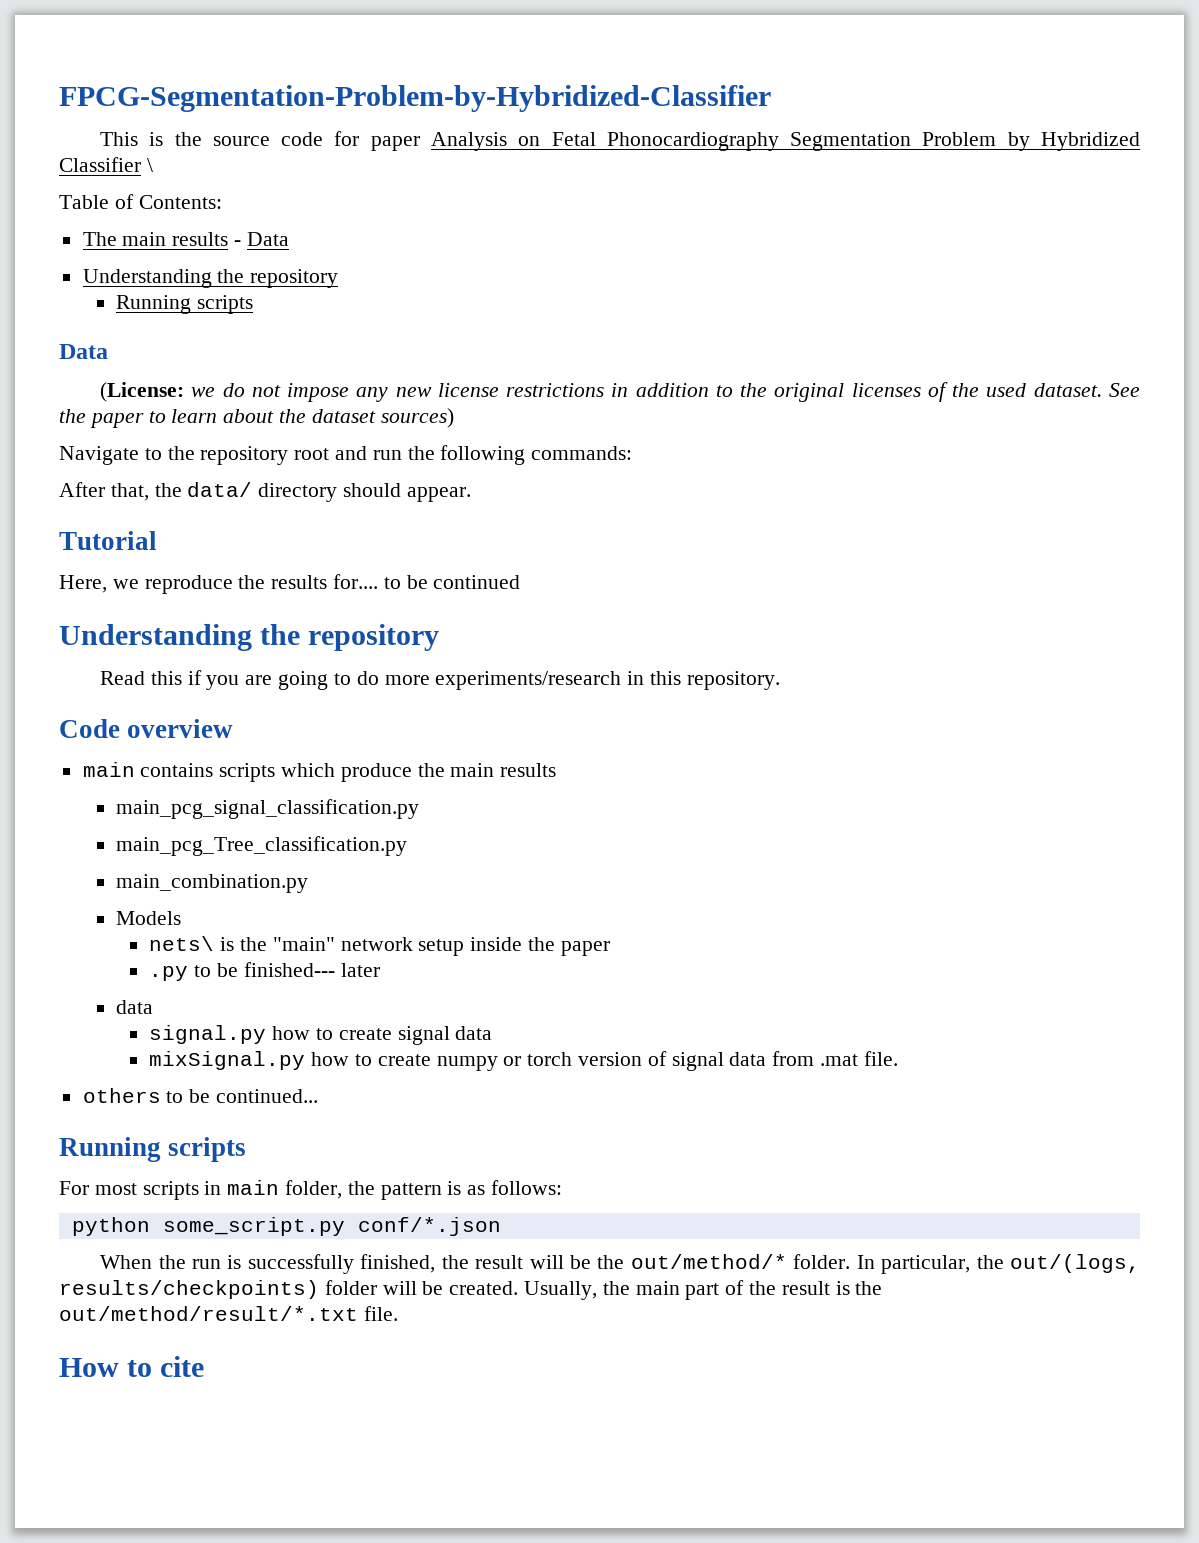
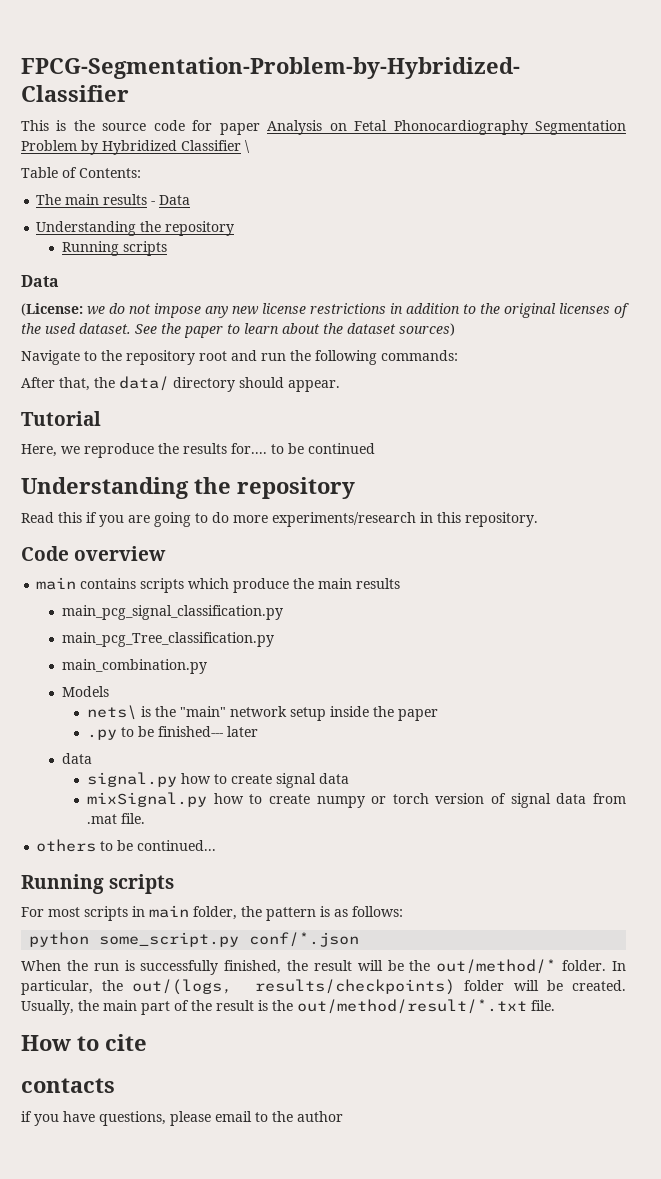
(205, 1366) none -> [21,1078,115,1093] [21,1111,343,1126] // contacts // if you have questions, please email to the author

